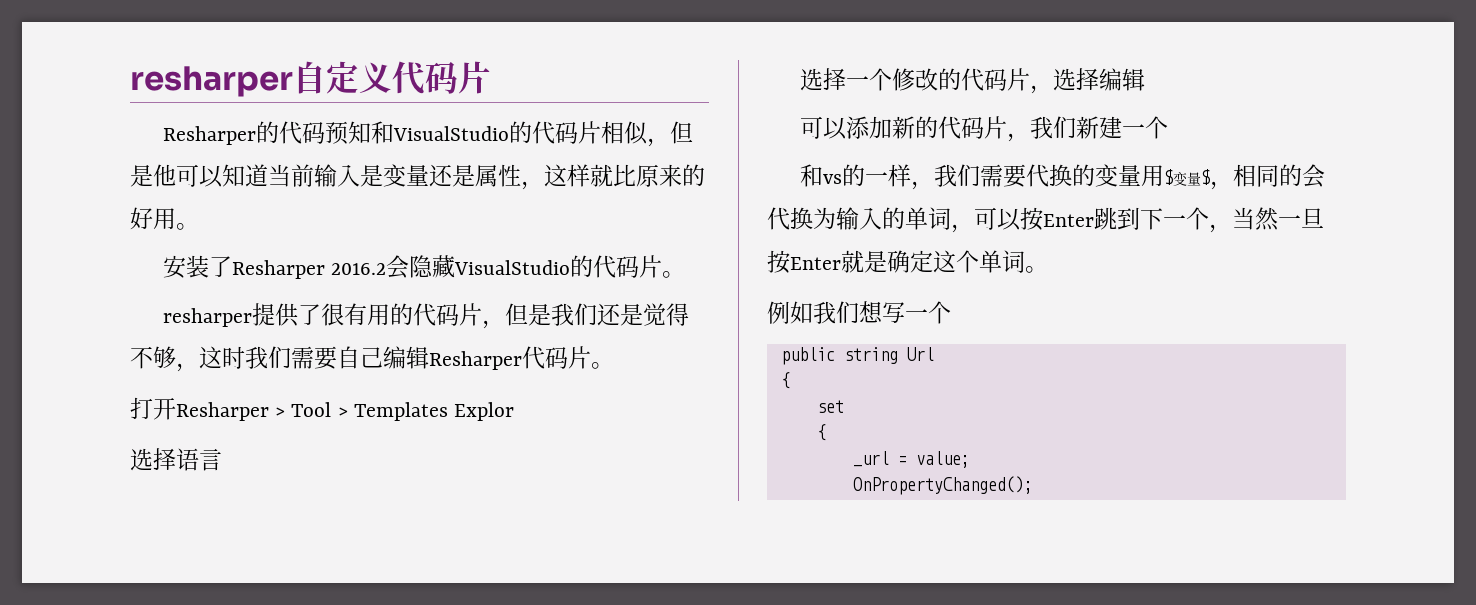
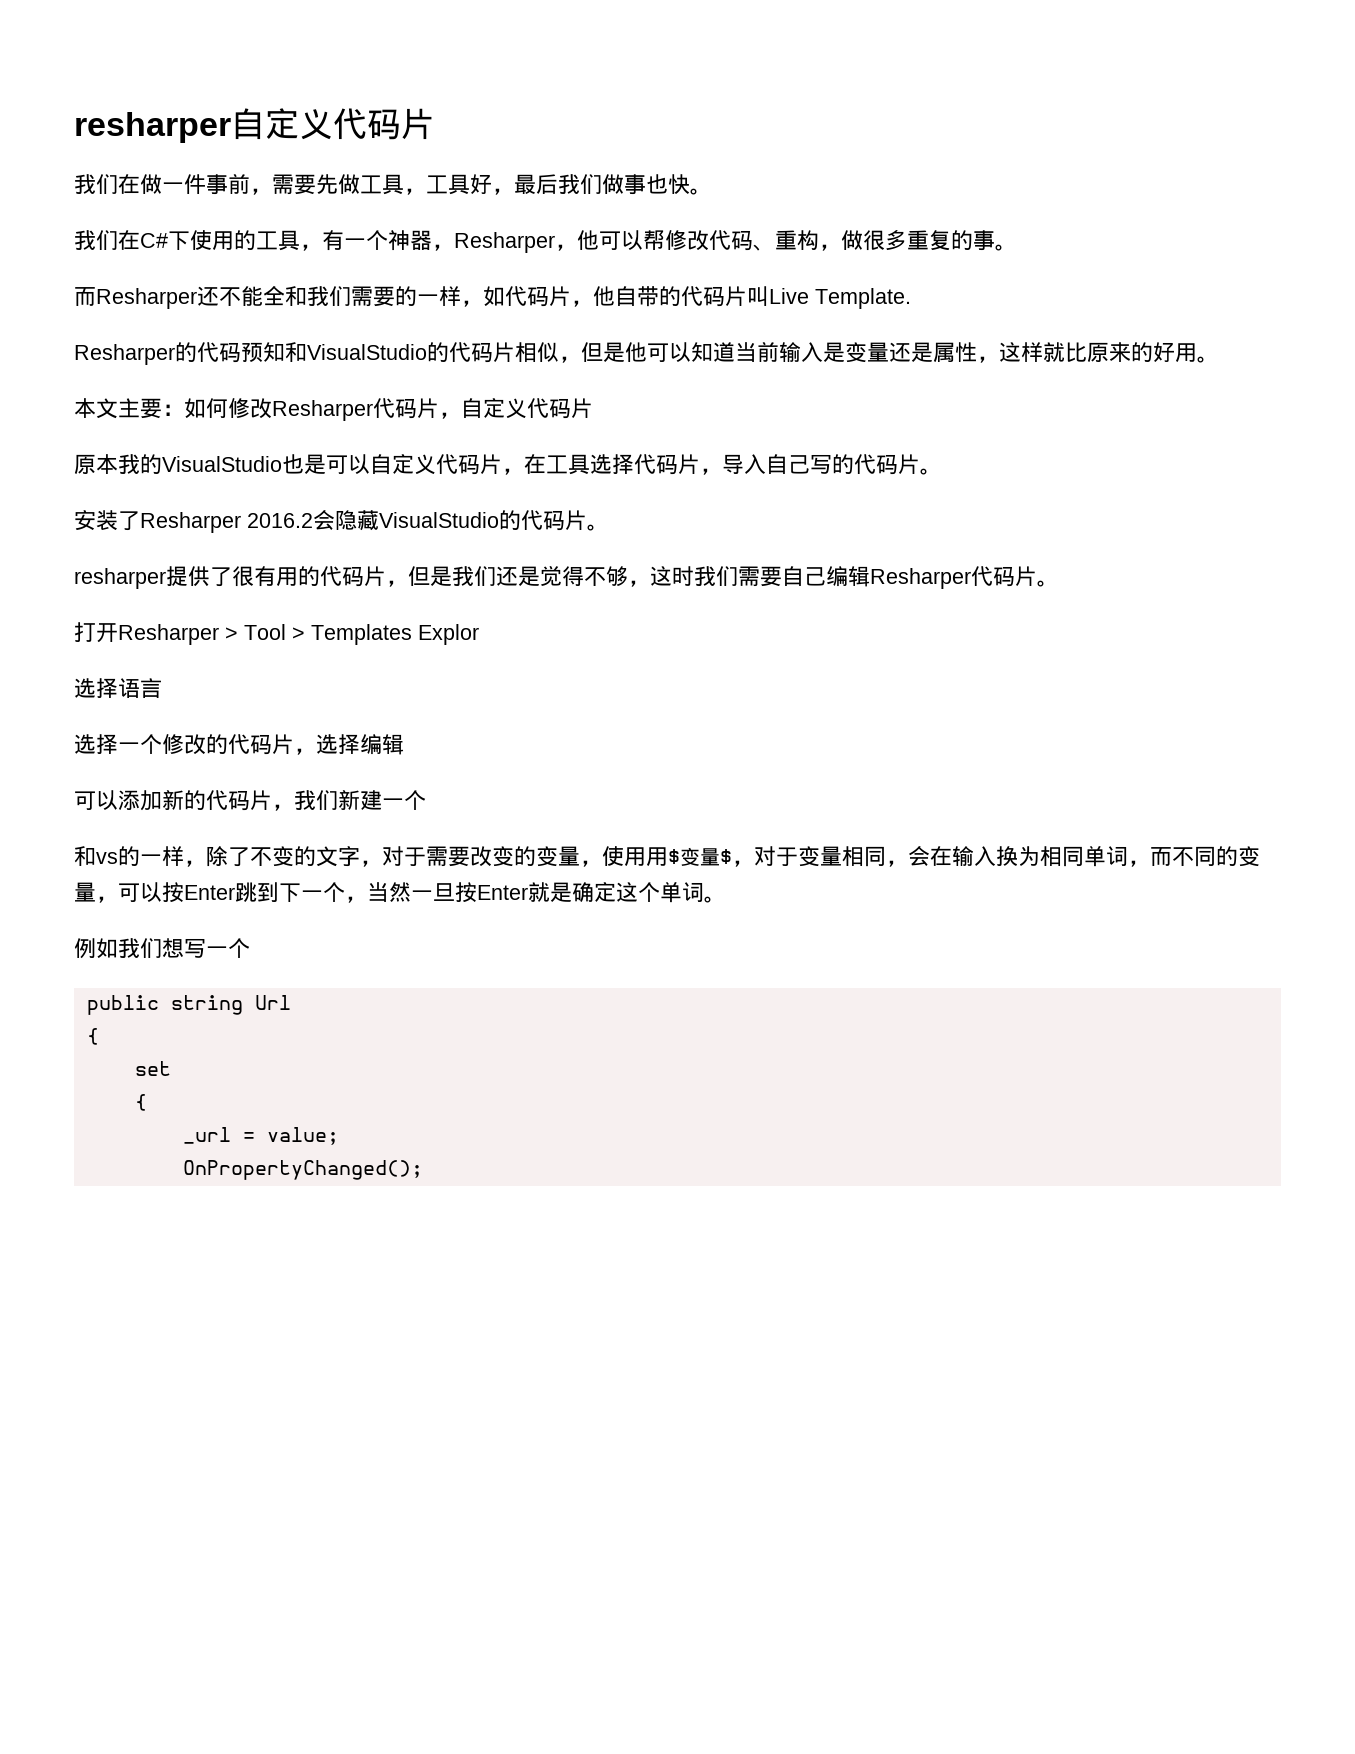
(491, 77) none -> [74,173,712,195] [74,230,1017,253] [74,286,911,309] // 我们在做一件事前，需要先做工具，工具好，最后我们做事也快。 // 我们在C#下使用的工具，有一个神器，Resharper，他可以帮修改代码、重构，做很多重复的事。 // 而Resharper还不能全和我们需要的一样，如代码片，他自带的代码片叫Live Template.
(199, 226) none -> [74,398,593,421] [74,454,942,475] // 本文主要：如何修改Resharper代码片，自定义代码片 // 原本我的VisualStudio也是可以自定义代码片，在工具选择代码片，导入自己写的代码片。
[933,164,1325,190] [767,207,951,230] 我们需要代换的变量用$变量$，相同的会代换为输入的单词 -> [206,846,1260,867] [74,882,96,902] 除了不变的文字，对于需要改变的变量，使用用$变量$，对于变量相同，会在输入换为相同单词，而不同的变量

